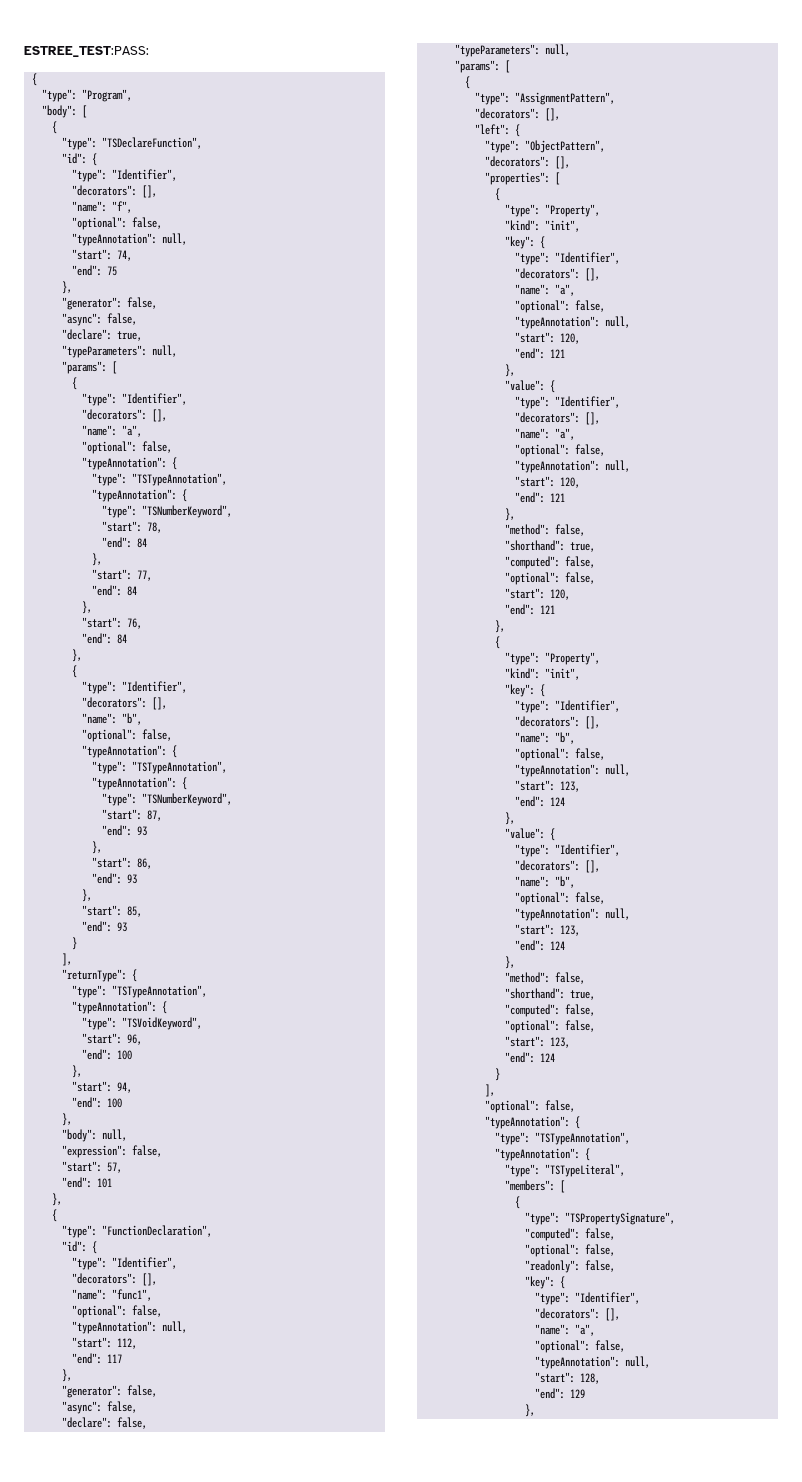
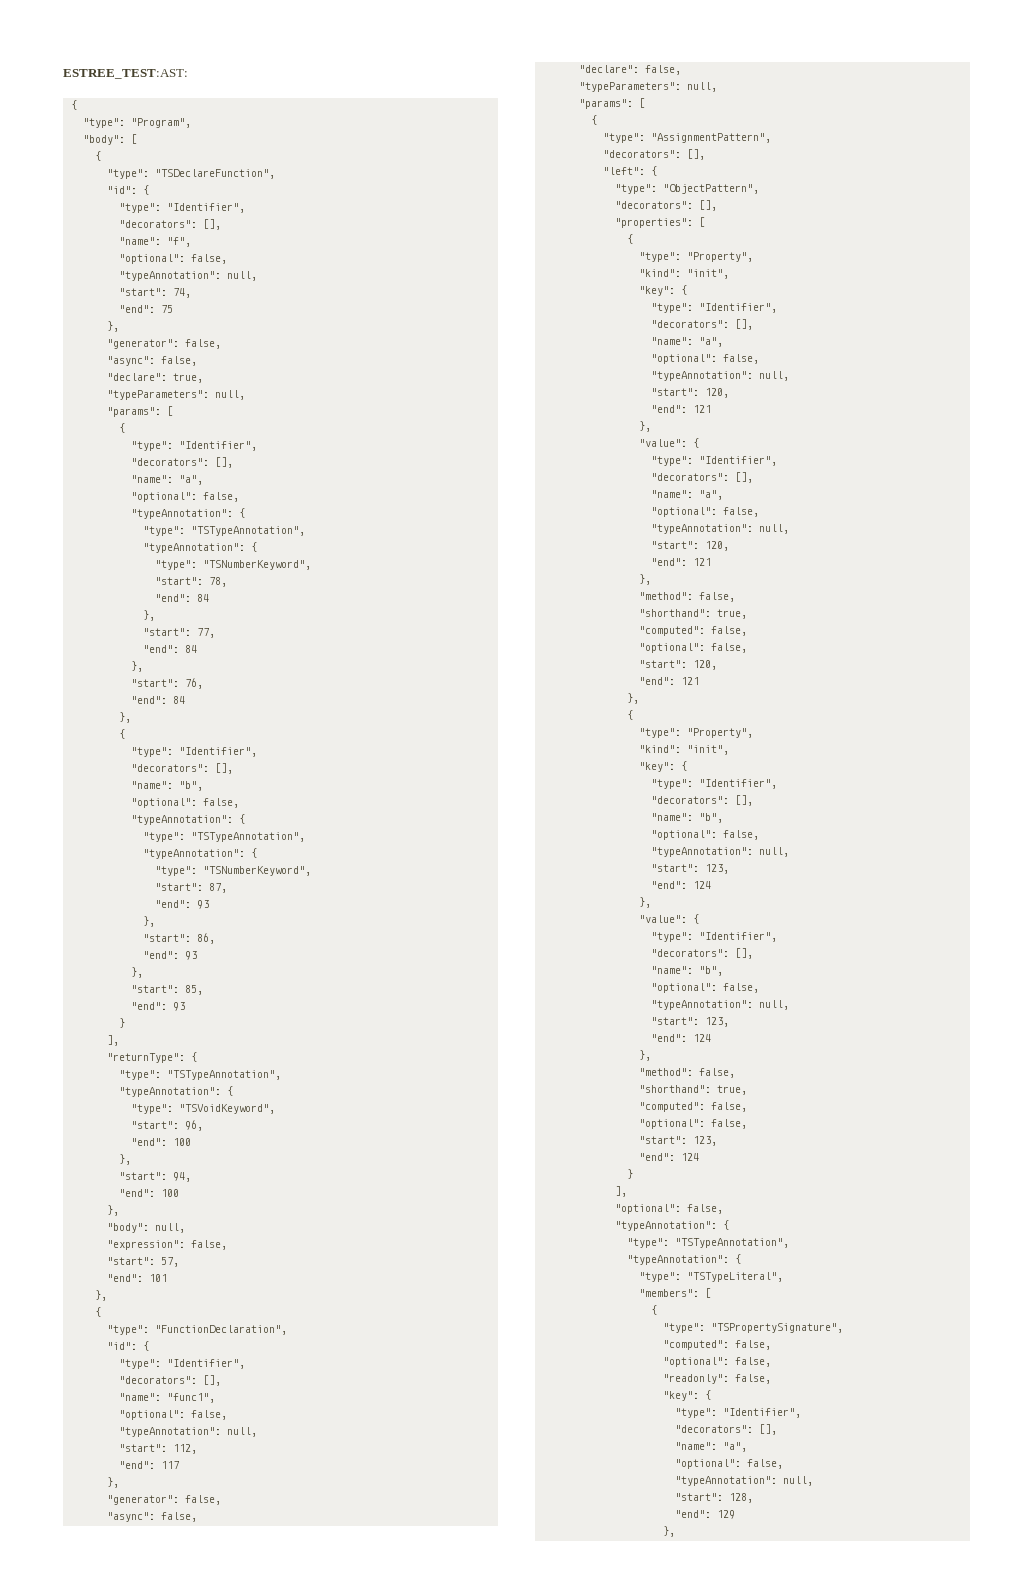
[24,46,149,57] ESTREE_TEST:PASS: -> [63,69,188,79] ESTREE_TEST:AST:

